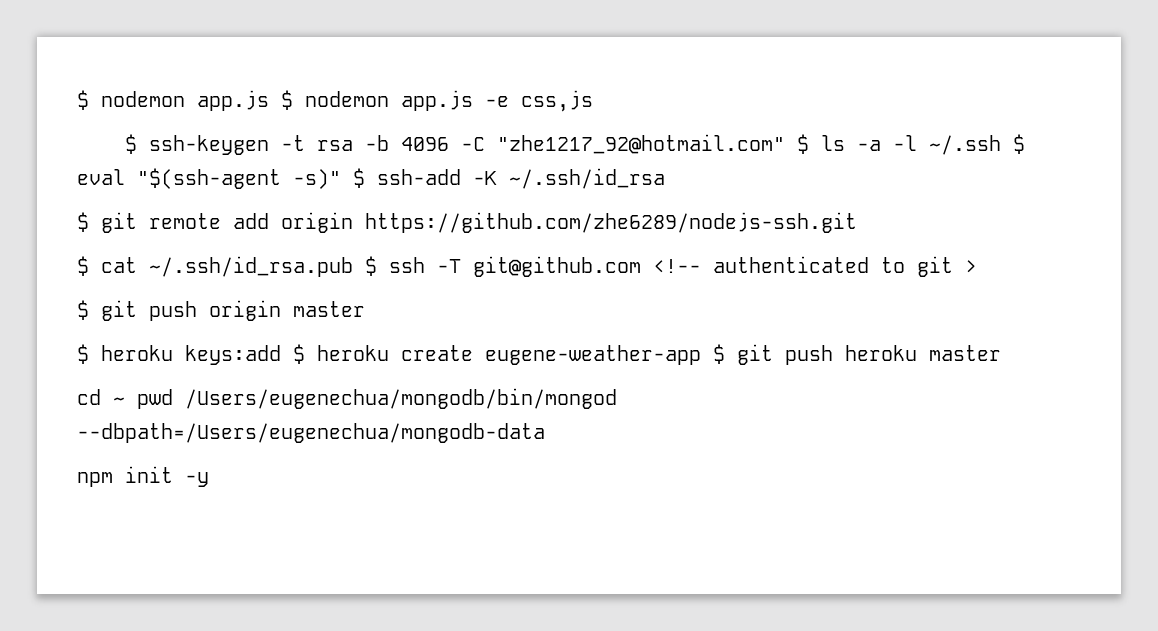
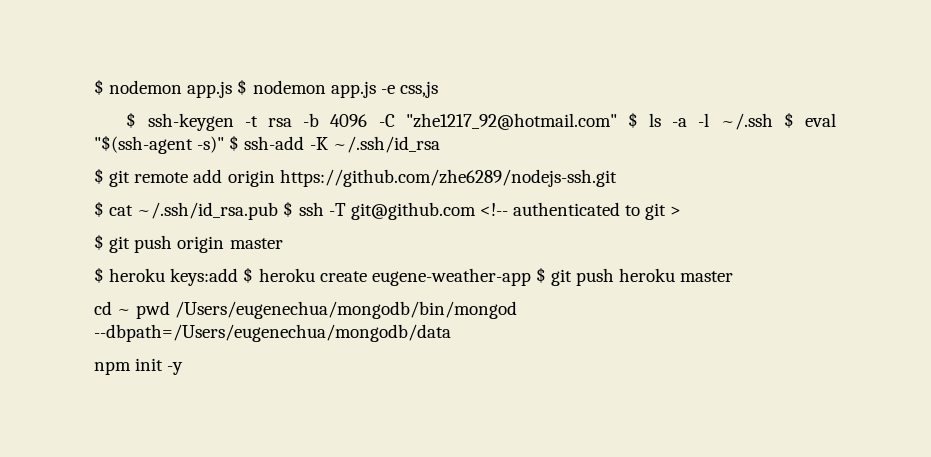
[77,423,545,443] --dbpath=/Users/eugenechua/mongodb-data -> [94,324,451,342] --dbpath=/Users/eugenechua/mongodb/data

